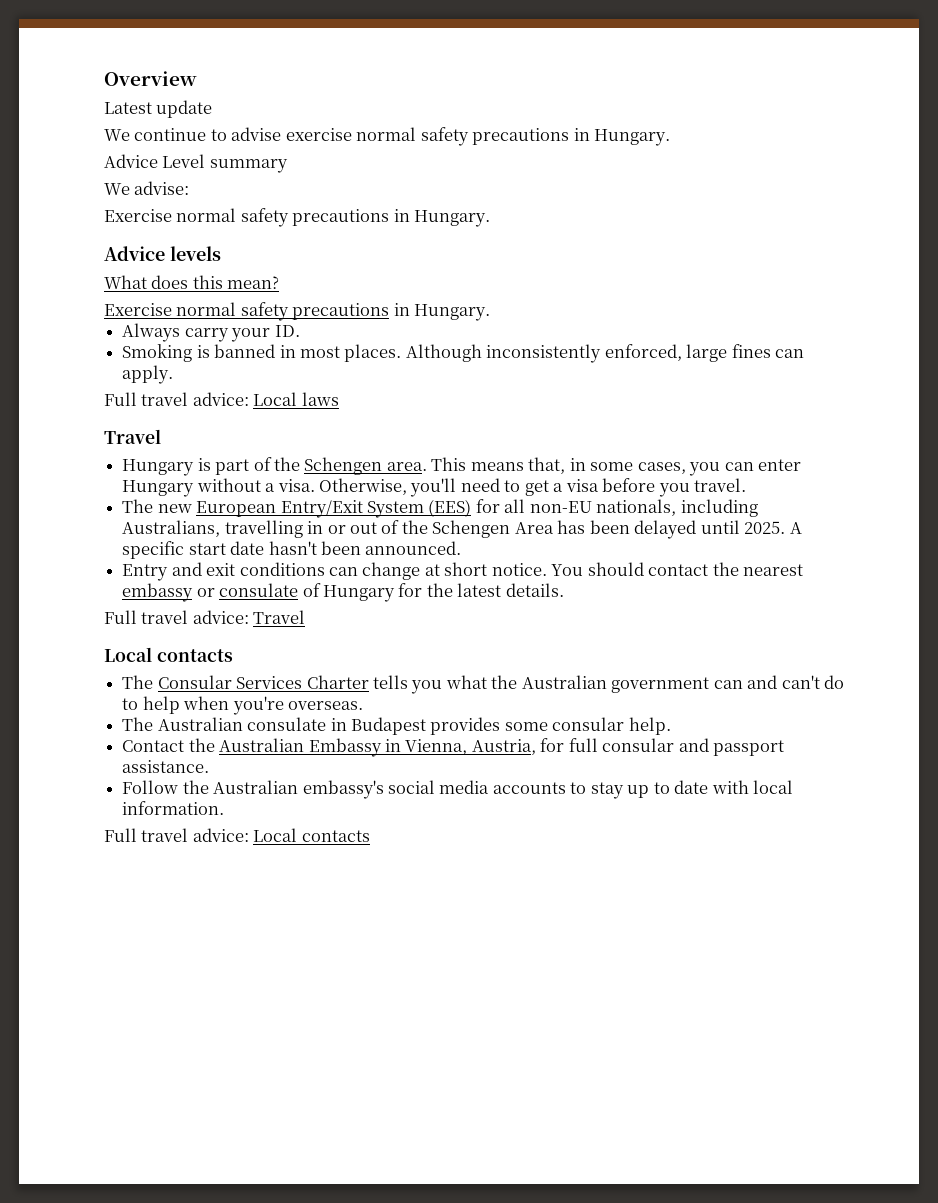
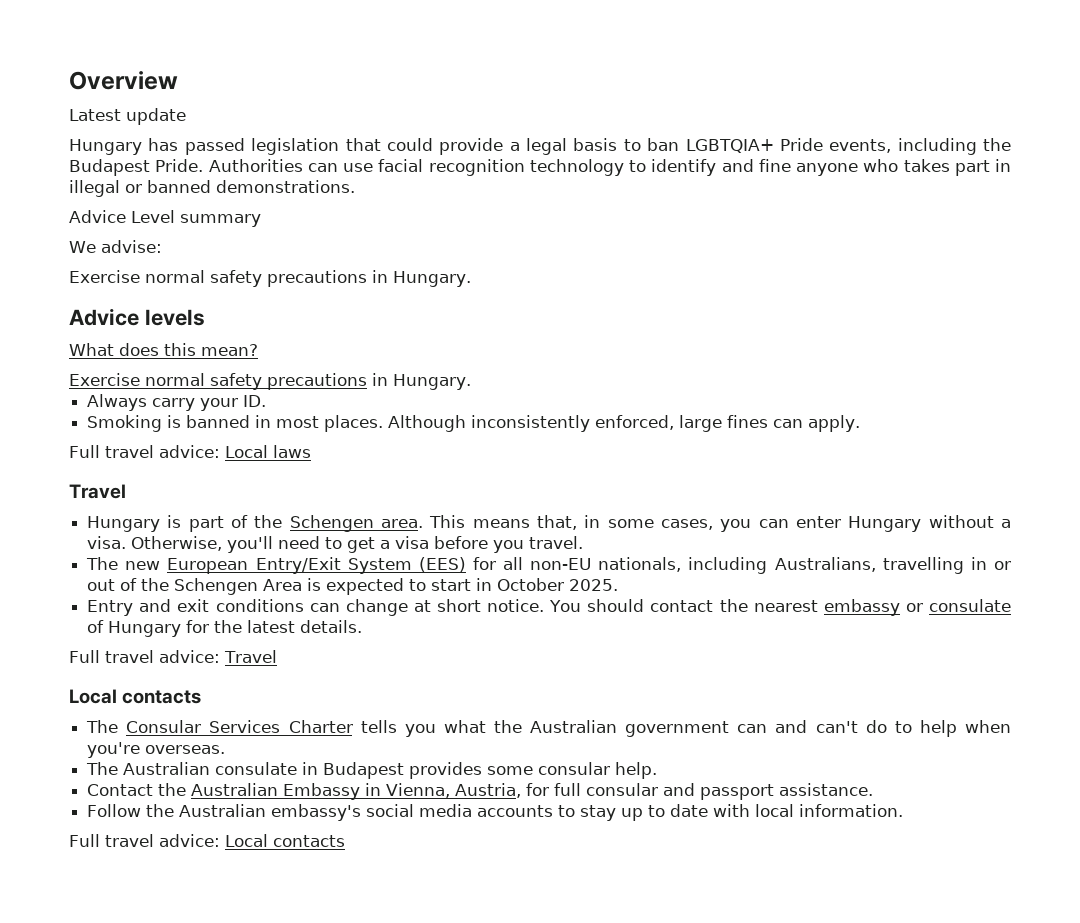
[104,127,671,146] We continue to advise exercise normal safety precautions in Hungary. -> [69,138,1011,155] [69,159,1011,176] [69,180,355,197] Hungary has passed legislation that could provide a legal basis to ban LGBTQIA+ Pride events, including the Budapest Pride. Authorities can use facial recognition technology to identify and fine anyone who takes part in illegal or banned demonstrations.
[557,520,802,539] [122,541,462,559] has been delayed until 2025. A specific start date hasn't been announced. -> [307,578,619,595] is expected to start in October 2025.

